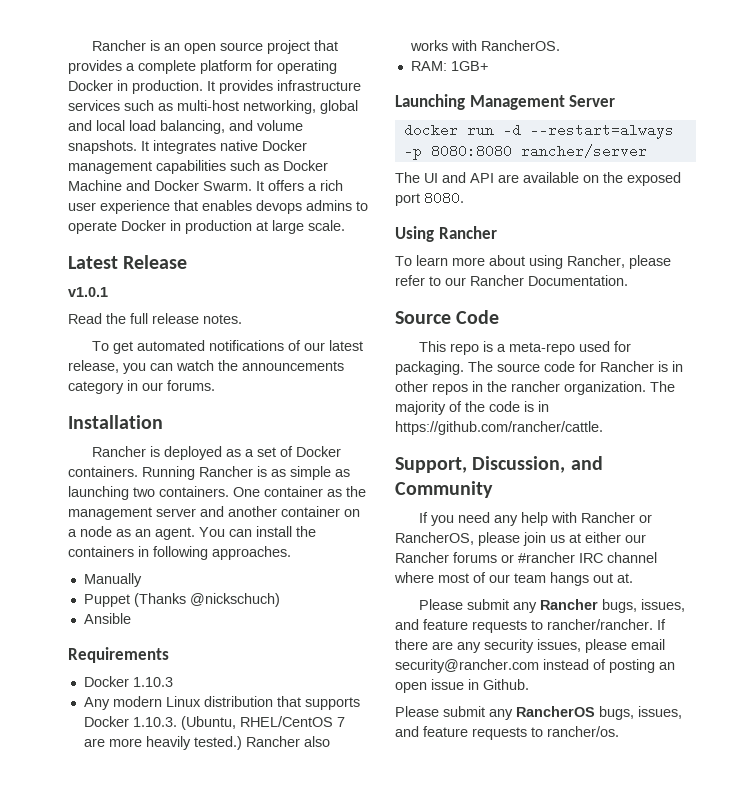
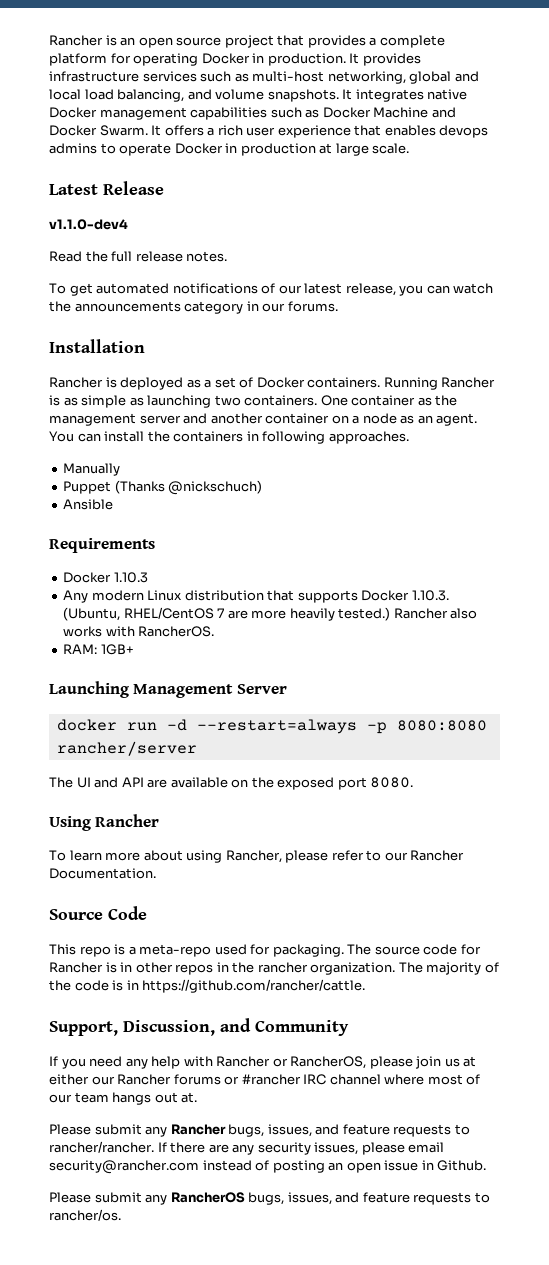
[68,287,108,297] v1.0.1 -> [49,219,128,230] v1.1.0-dev4

